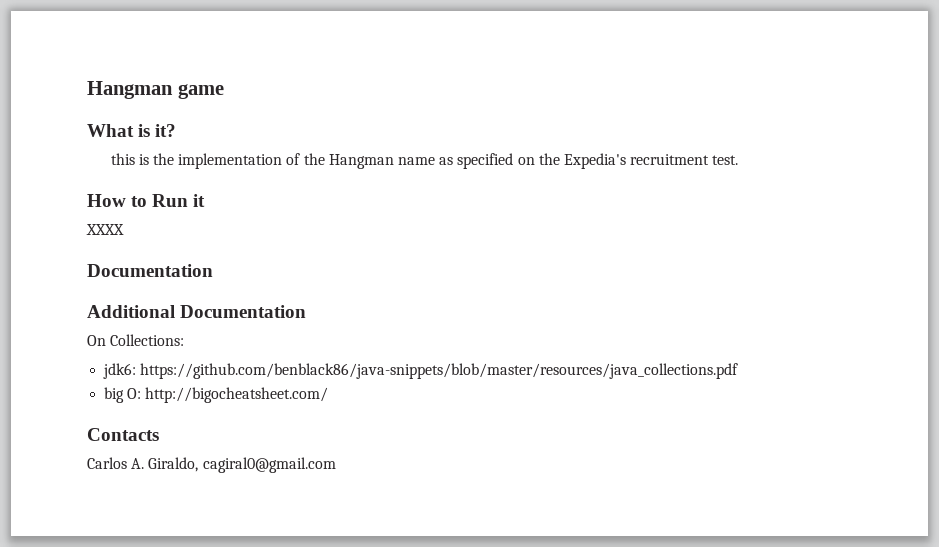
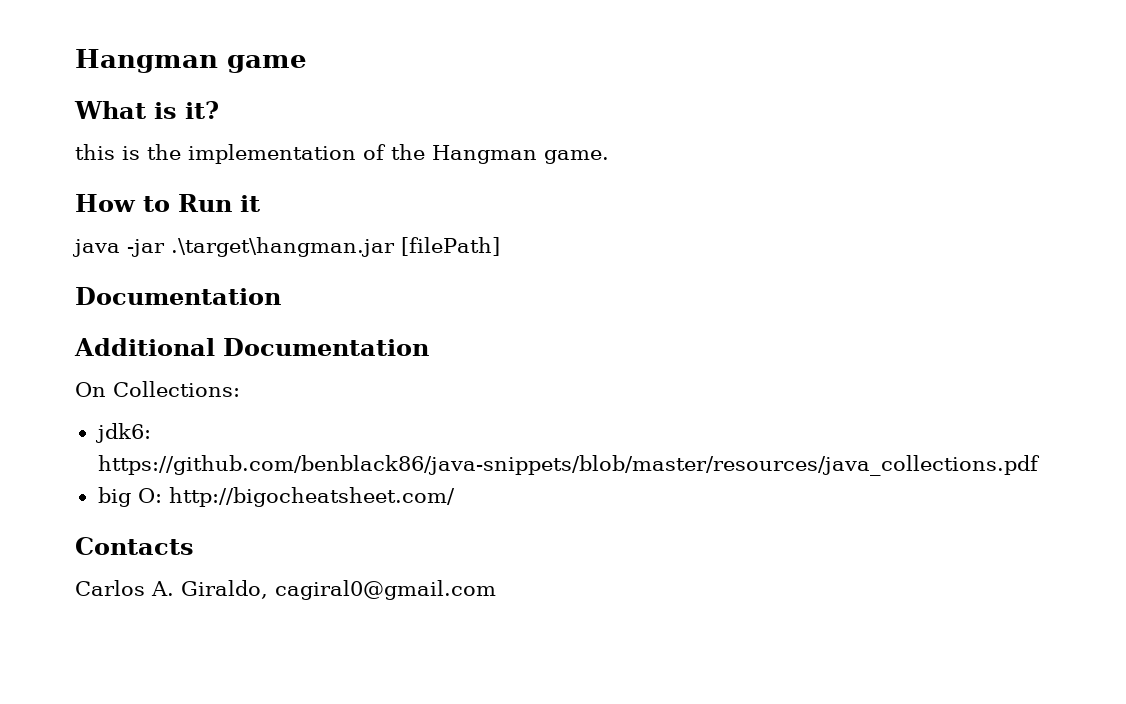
[397,153,739,169] name as specified on the Expedia's recruitment test. -> [544,150,609,164] game.
[86,224,124,235] XXXX -> [72,237,500,257] java -jar .\target\hangman.jar [filePath]

